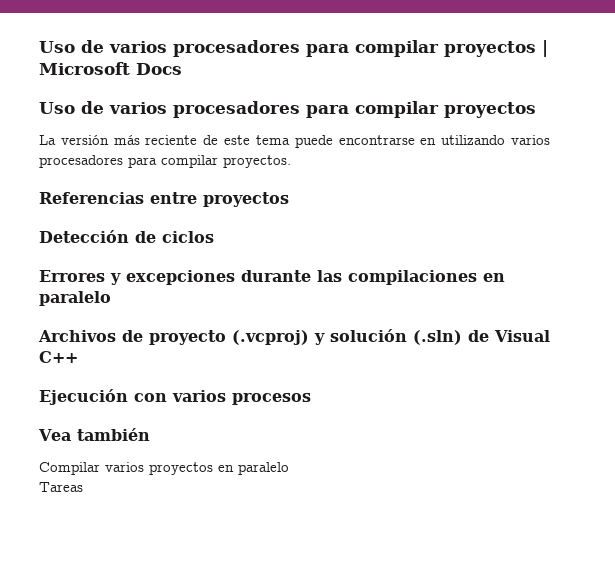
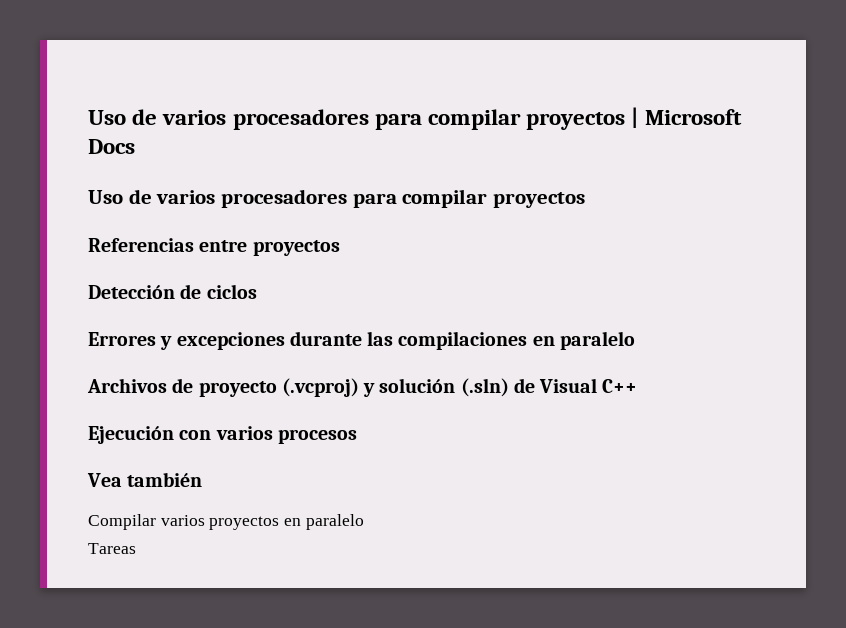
[39,135,550,148] [39,155,291,168] // La versión más reciente de este tema puede encontrarse en utilizando varios procesadores para compilar proyectos. -> (586, 200) none

